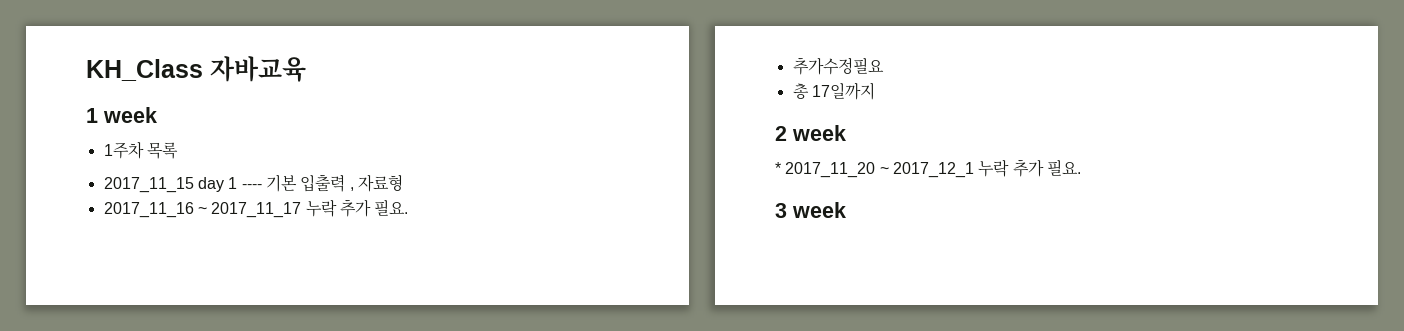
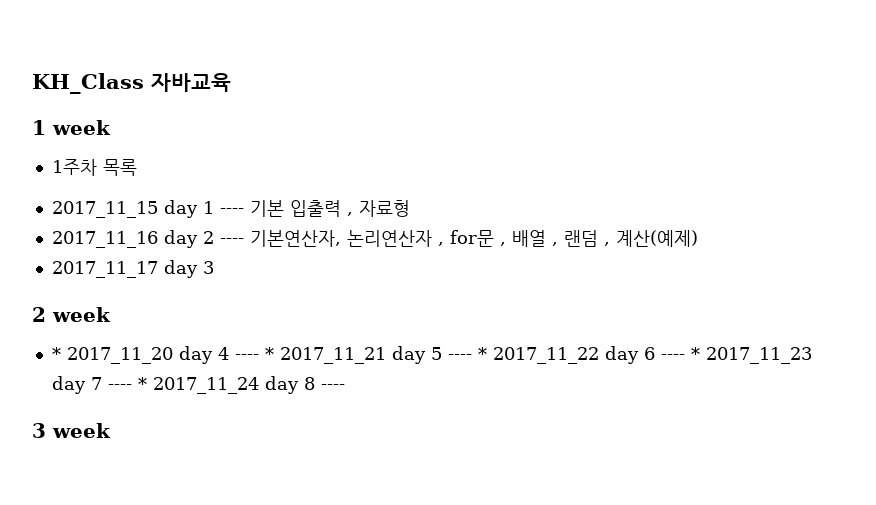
[197,199,409,218] [792,57,884,75] [792,82,875,100] [775,125,846,141] [775,159,1081,178] ~ 2017_11_17 누락 추가 필요. // 추가수정필요 // 총 17일까지 // 2 week // * 2017_11_20 ~ 2017_12_1 누락 추가 필요. -> [163,230,698,248] [51,260,214,278] [32,307,111,322] [51,346,812,364] [51,376,345,394] day 2 ---- 기본연산자, 논리연산자 , for문 , 배열 , 랜덤 , 계산(예제) // 2017_11_17 day 3 // 2 week // * 2017_11_20 day 4 ---- * 2017_11_21 day 5 ---- * 2017_11_22 day 6 ---- * 2017_11_23 day 7 ---- * 2017_11_24 day 8 ----

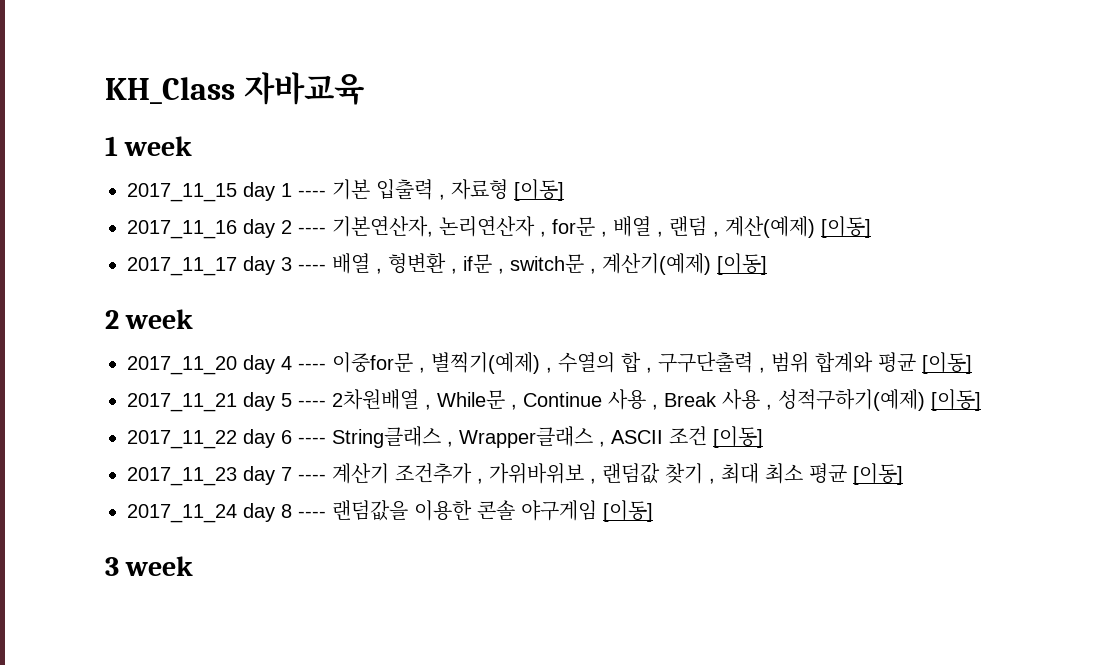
[51,159,137,176] // 1주차 목록 -> (193, 146) none
(410, 208) none -> [514,179,564,201] [이동]
(698, 238) none -> [821,216,871,238] [이동]
(214, 267) none -> [298,253,767,275] ---- 배열 , 형변환 , if문 , switch문 , 계산기(예제) [이동]
[51,347,61,360] * -> (194, 319) none
[264,346,812,364] [51,376,147,394] * 2017_11_21 day 5 ---- * 2017_11_22 day 6 ---- * 2017_11_23 day 7 ---- * -> [332,352,972,374] [127,389,981,412] [127,426,763,449] [127,463,903,486] 이중for문 , 별찍기(예제) , 수열의 합 , 구구단출력 , 범위 합계와 평균 [이동] // 2017_11_21 day 5 ---- 2차원배열 , While문 , Continue 사용 , Break 사용 , 성적구하기(예제) [이동] // 2017_11_22 day 6 ---- String클래스 , Wrapper클래스 , ASCII 조건 [이동] // 2017_11_23 day 7 ---- 계산기 조건추가 , 가위바위보 , 랜덤값 찾기 , 최대 최소 평균 [이동] //
(345, 387) none -> [332,500,653,522] 랜덤값을 이용한 콘솔 야구게임 [이동]

